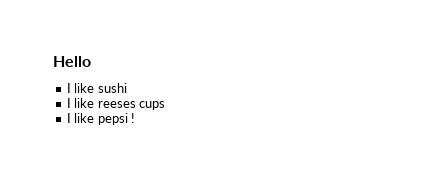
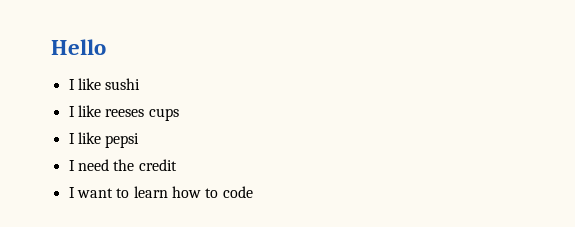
[130,113,135,123] ! -> [68,159,177,171] [68,186,253,198] // I need the credit // I want to learn how to code

